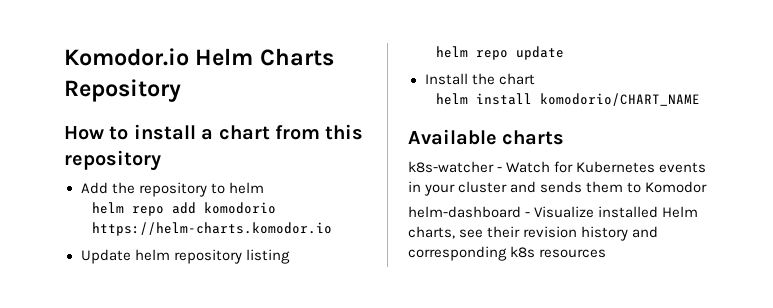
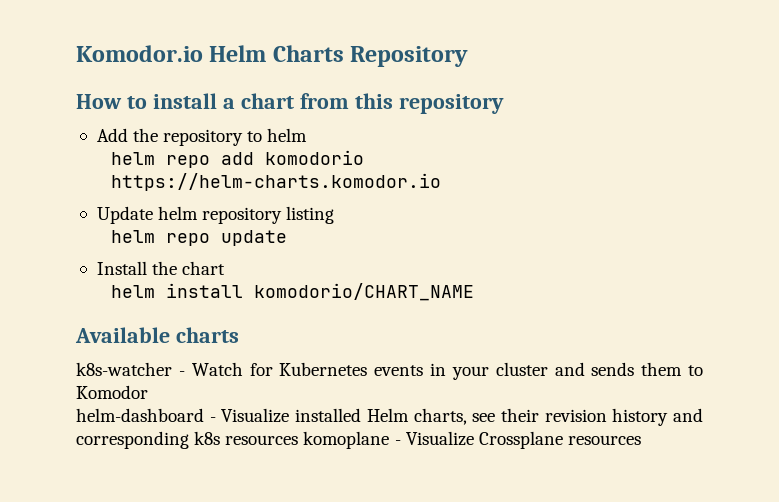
(607, 253) none -> [303,431,641,449] komoplane - Visualize Crossplane resources

